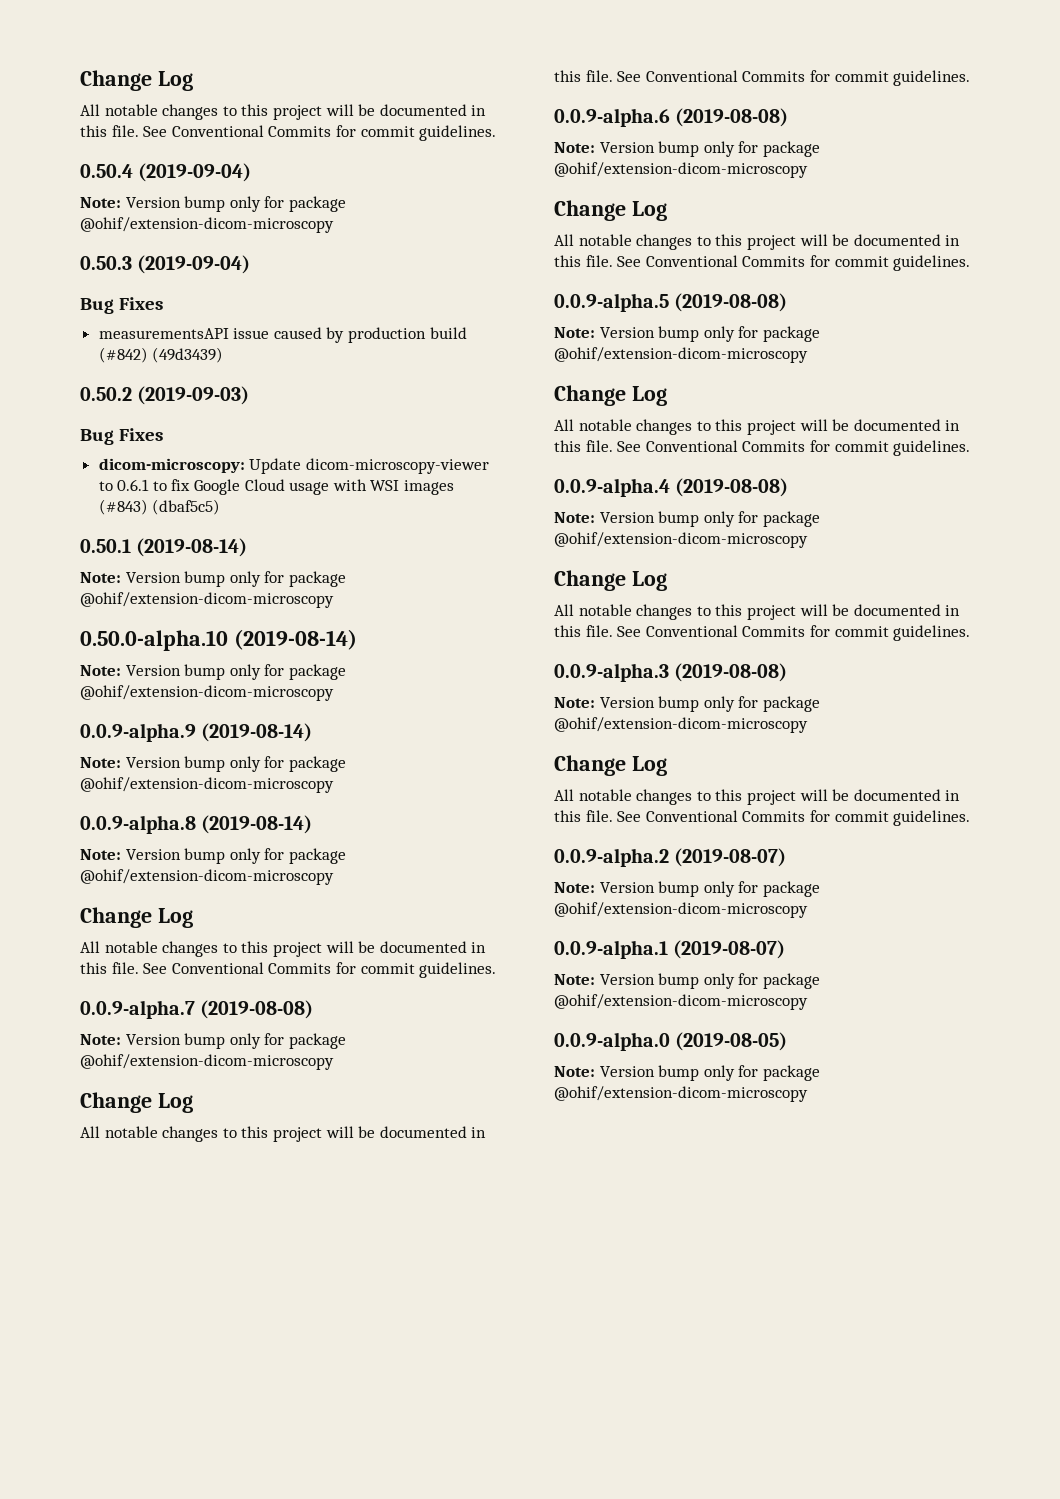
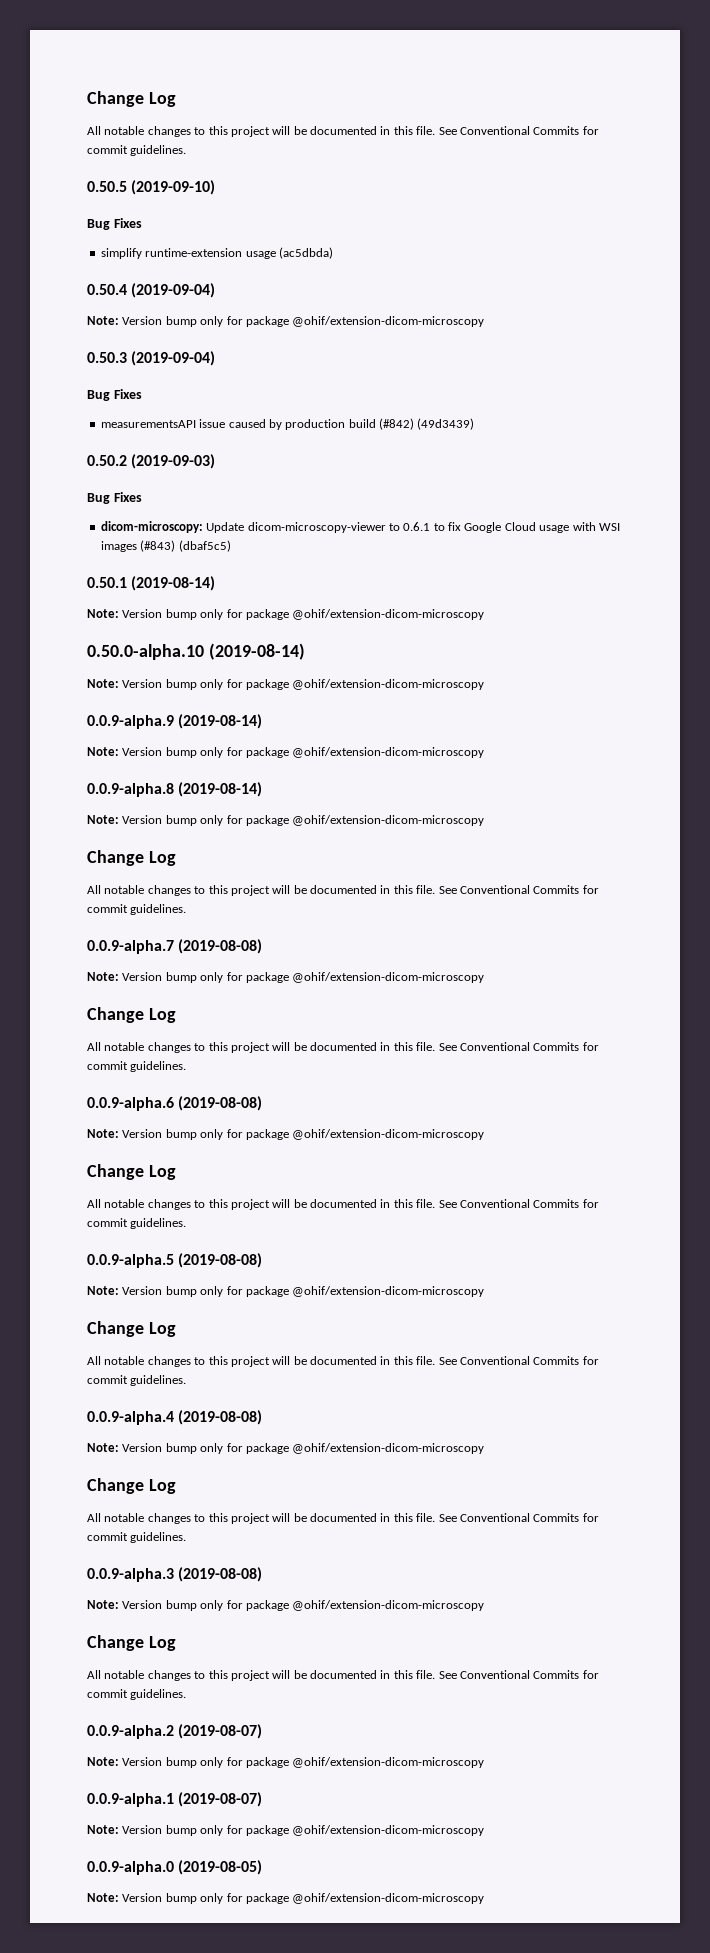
(497, 133) none -> [87,180,216,195] [87,218,142,230] [100,247,333,259] // 0.50.5 (2019-09-10) // Bug Fixes // simplify runtime-extension usage (ac5dbda)

